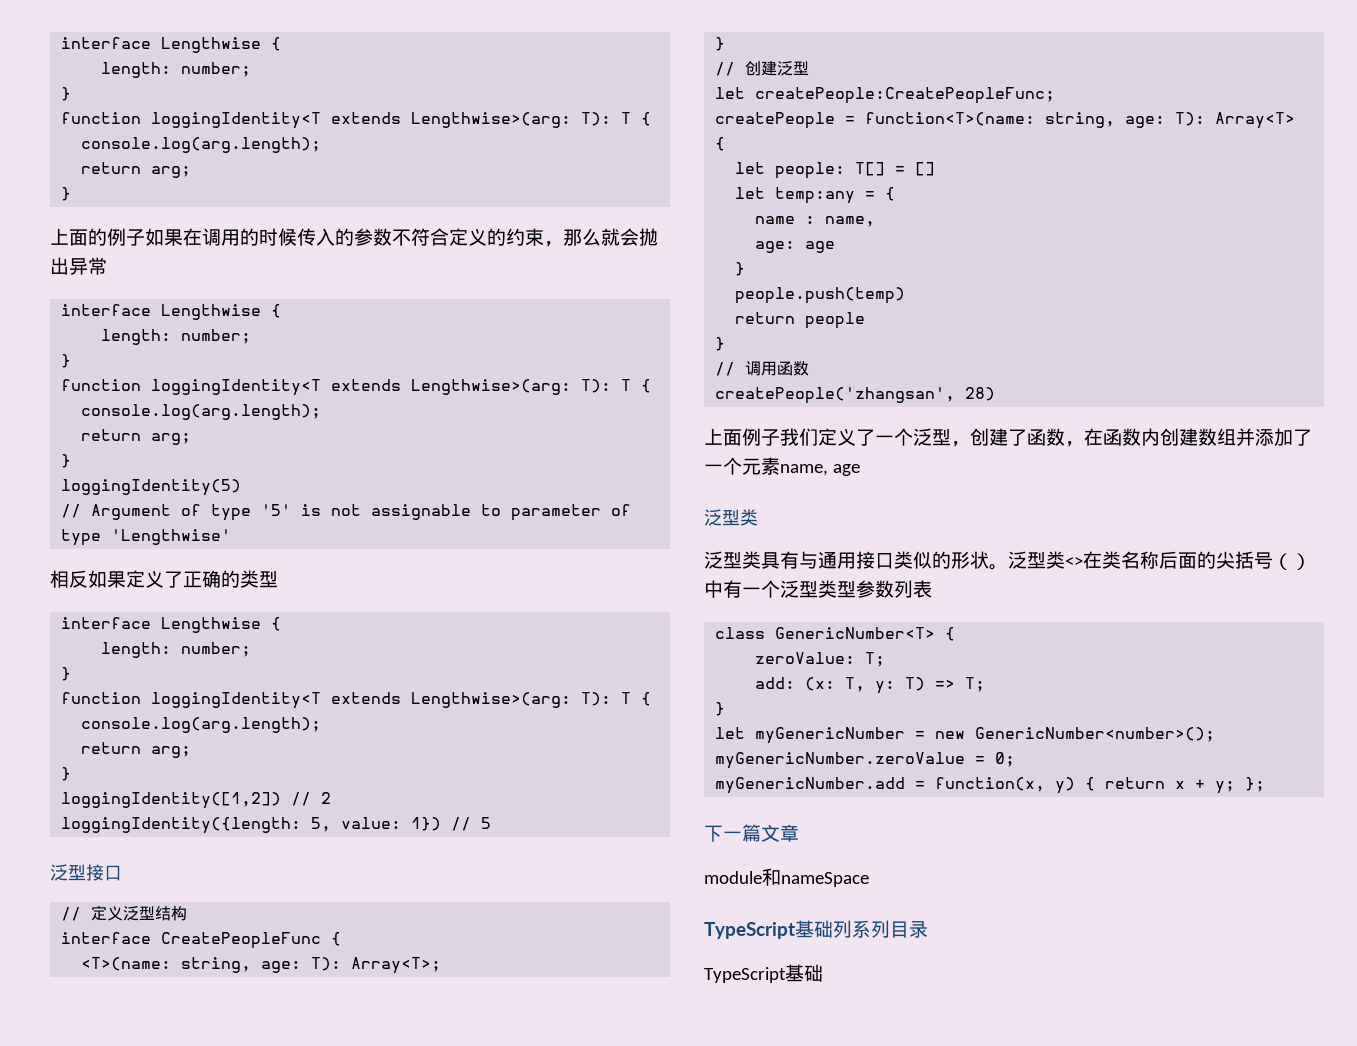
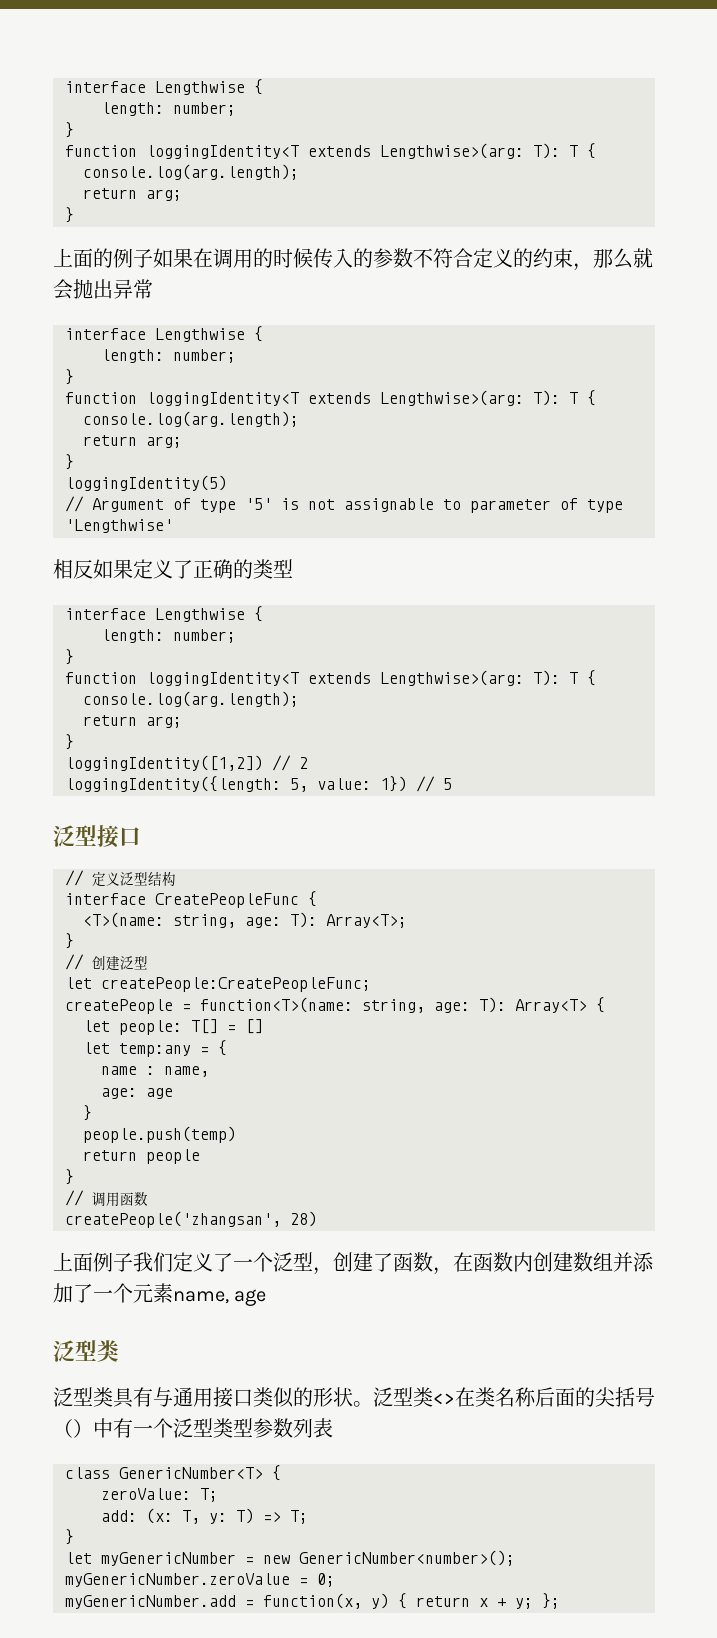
[704,824,799,842] [704,868,869,887] [704,920,928,939] [704,964,823,983] // 下一篇文章 // module和nameSpace // TypeScript基础列系列目录 // TypeScript基础 -> (560, 1601) none

